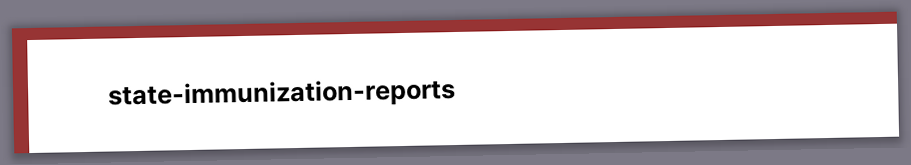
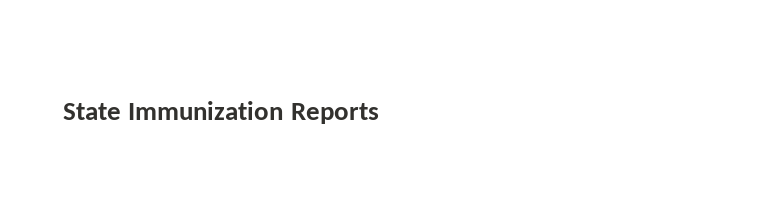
[107,78,456,111] state-immunization-reports -> [63,101,379,124] State Immunization Reports

